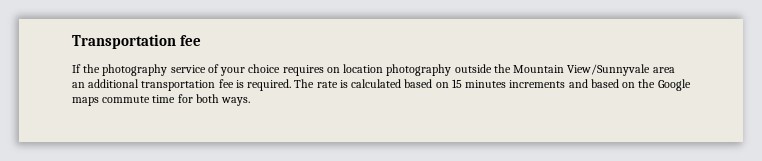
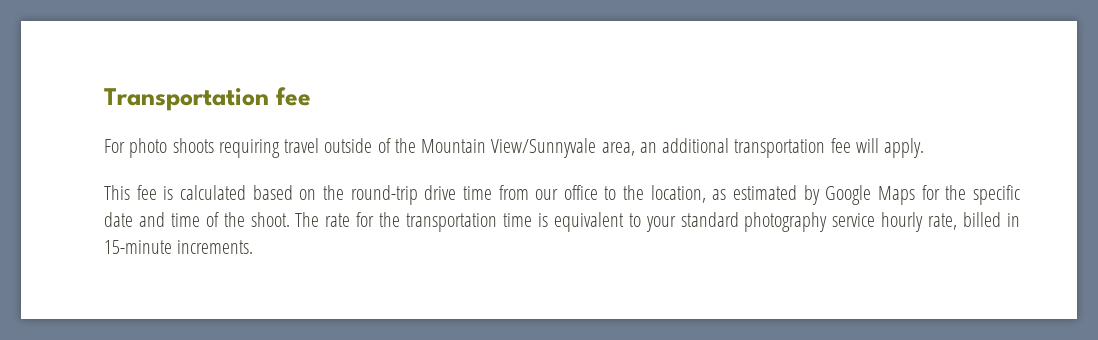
[72,64,492,76] If the photography service of your choice requires on location photography outside -> [104,138,391,158] For photo shoots requiring travel outside of
[652,67,675,73] area -> [601,142,635,156] area,
[235,79,691,91] [72,94,251,106] is required. The rate is calculated based on 15 minutes increments and based on the Google maps commute time for both ways. -> [855,138,925,158] [104,185,1021,205] [104,212,1020,232] [104,240,254,254] will apply. // This fee is calculated based on the round-trip drive time from our office to the location, as estimated by Google Maps for the specific date and time of the shoot. The rate for the transportation time is equivalent to your standard photography service hourly rate, billed in 15-minute increments.

